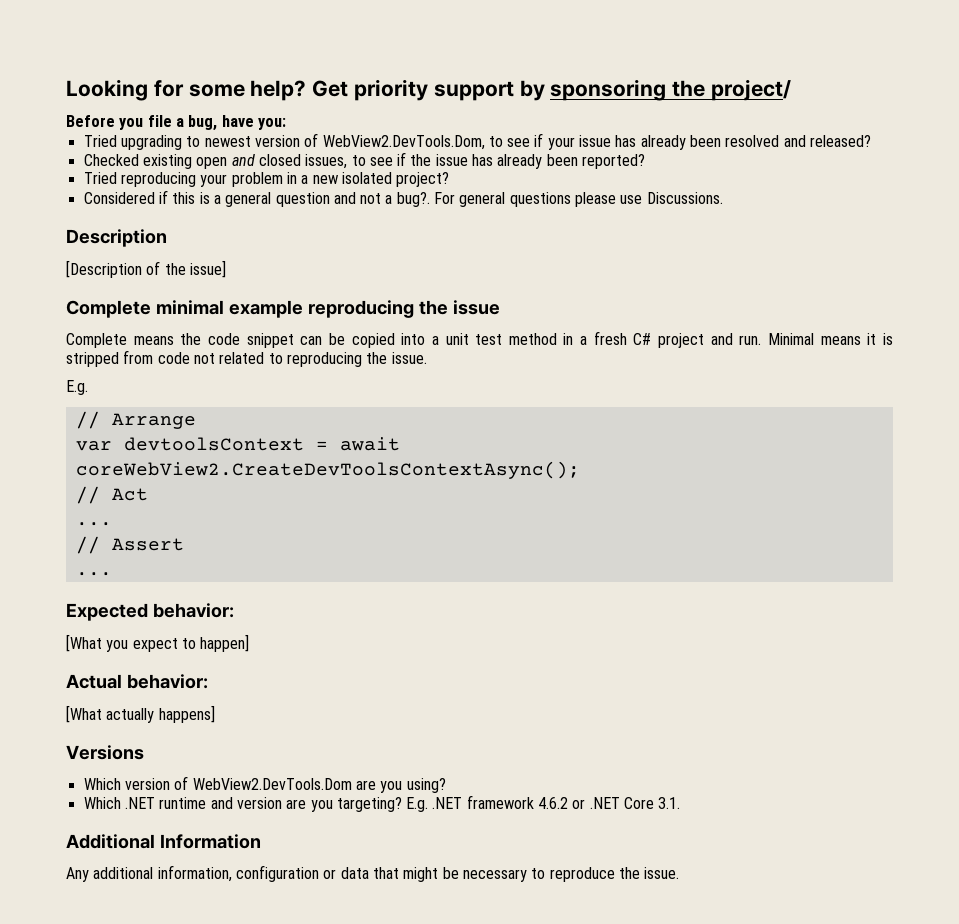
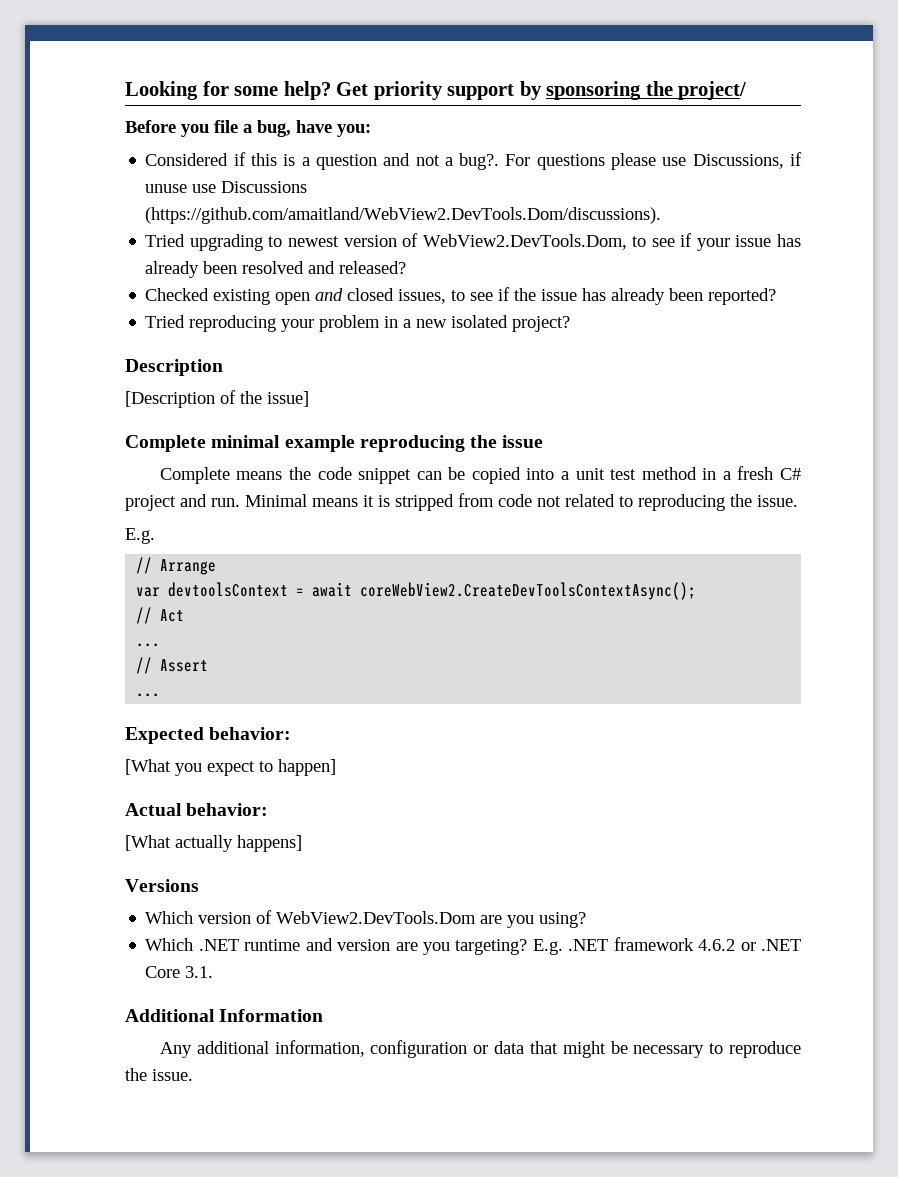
(286, 124) none -> [145,152,802,170] [145,181,308,193] [145,207,662,224] // Considered if this is a question and not a bug?. For questions please use Discussions, if unuse use Discussions (https://github.com/amaitland/WebView2.DevTools.Dom/discussions).
[83,190,723,207] // Considered if this is a general question and not a bug?. For general questions please use Discussions. -> (571, 324) none

